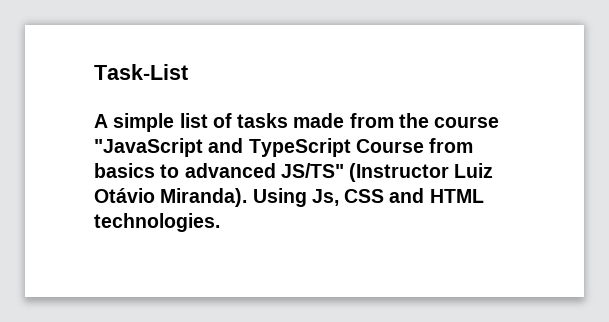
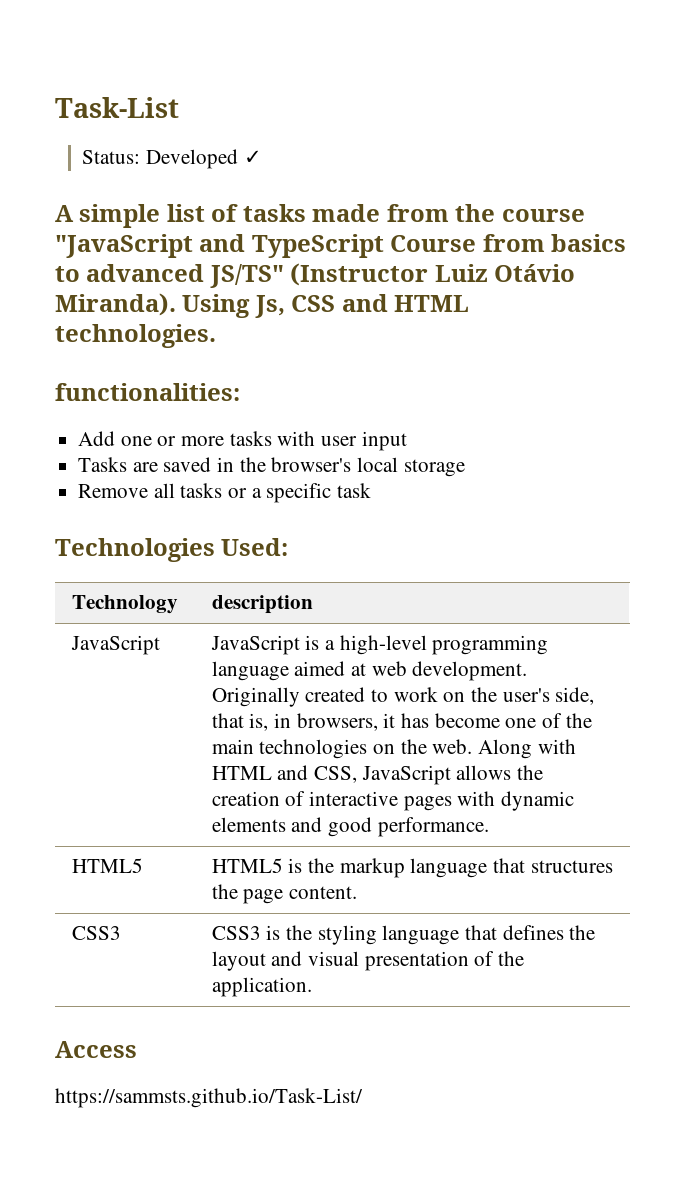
(188, 72) none -> [82,149,262,169] // Status: Developed ✓
(220, 222) none -> [55,383,240,401] [78,431,407,451] [78,457,465,477] [78,483,372,503] [55,538,289,562] [71,595,178,614] [211,595,313,614] [70,635,160,655] [210,635,549,655] [211,661,528,681] [211,687,595,707] [211,713,592,731] [211,739,576,759] [211,765,543,785] [211,791,574,811] [211,817,489,837] [71,858,143,873] [211,858,613,878] [211,884,357,904] [71,926,121,940] [211,925,596,945] [211,951,524,971] [211,977,312,997] [55,1041,137,1058] [55,1088,363,1108] // functionalities: // Add one or more tasks with user input // Tasks are saved in the browser's local storage // Remove all tasks or a specific task // Technologies Used: // Technology | description // JavaScript | JavaScript is a high-level programming language aimed at web development. Originally created to work on the user's side, that is, in browsers, it has become one of the main technologies on the web. Along with HTML and CSS, JavaScript allows the creation of interactive pages with dynamic elements and good performance. // HTML5 | HTML5 is the markup language that structures the page content. // CSS3 | CSS3 is the styling language that defines the layout and visual presentation of the application. // Access // https://sammsts.github.io/Task-List/

